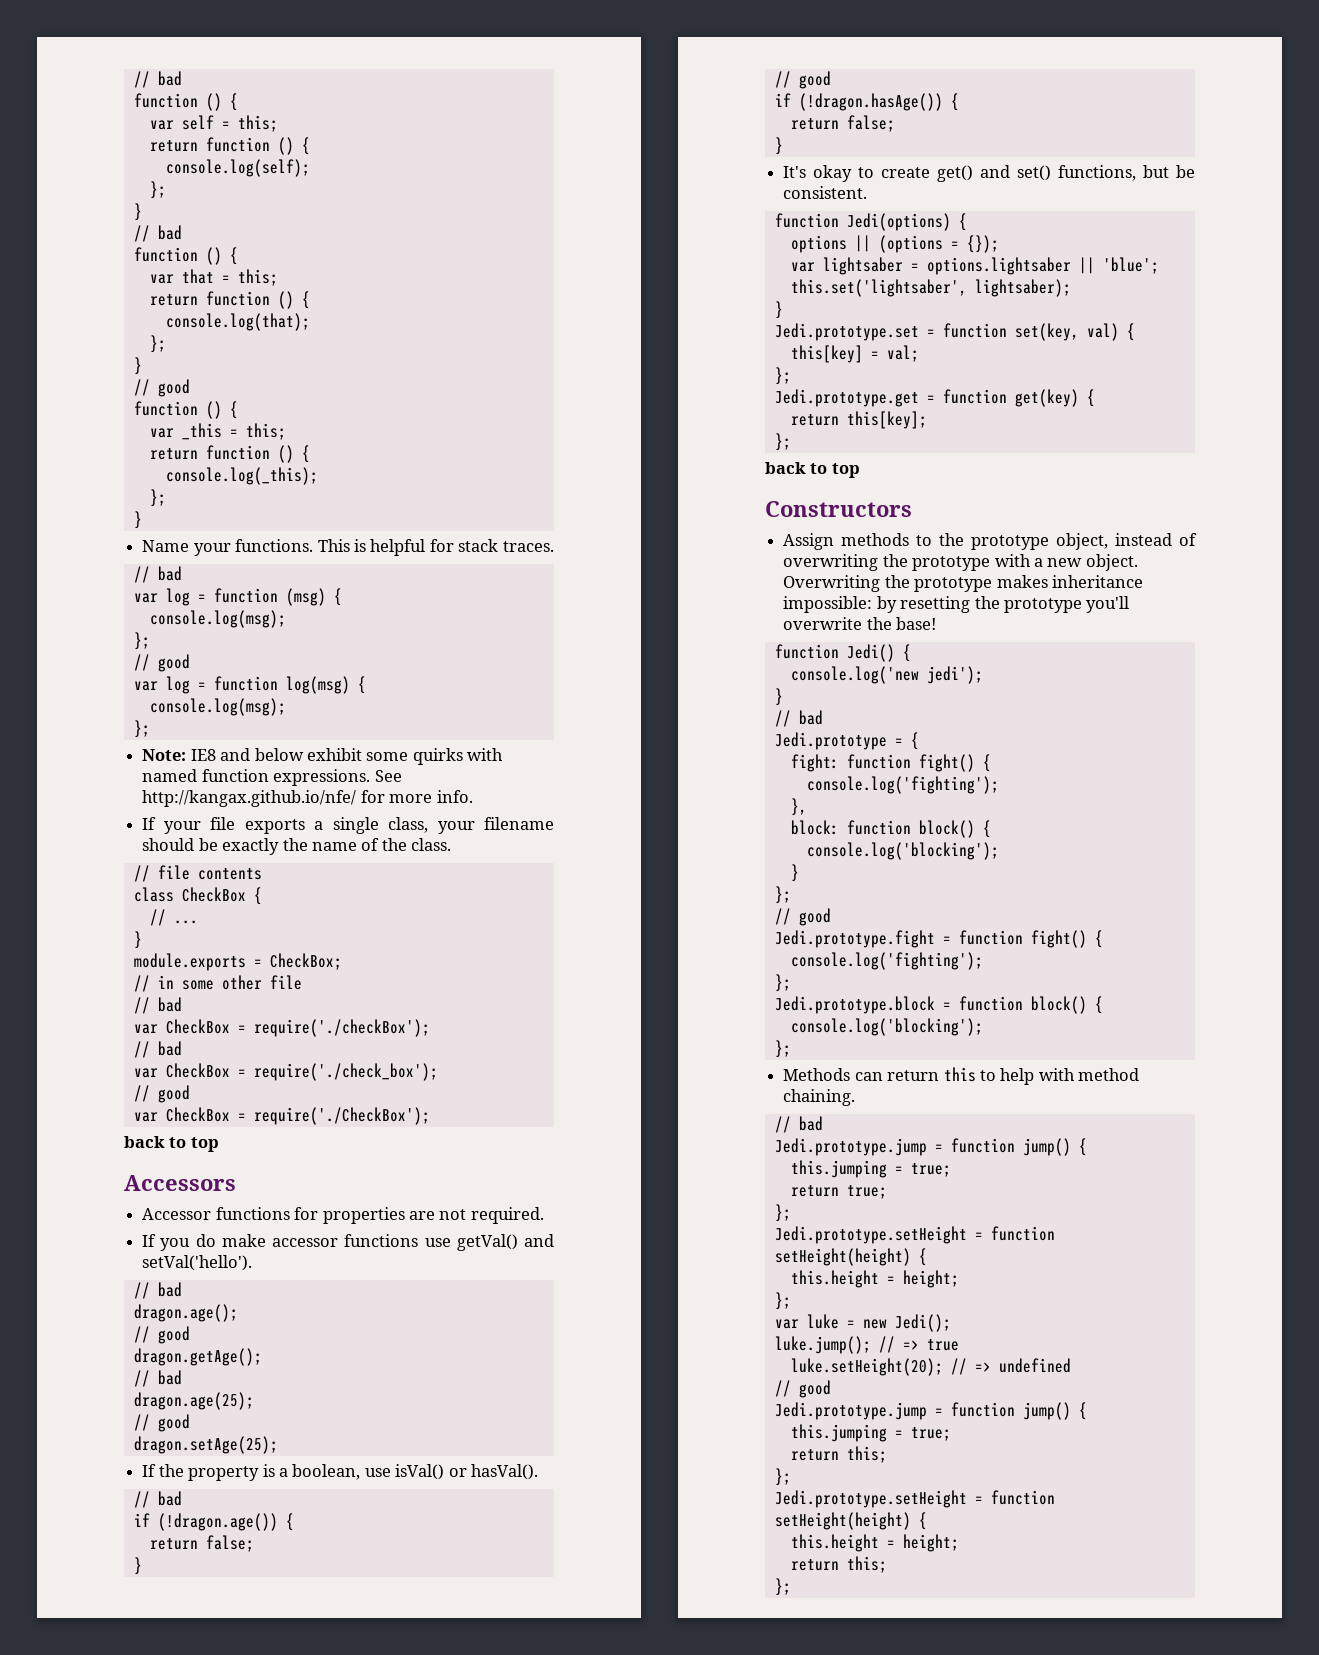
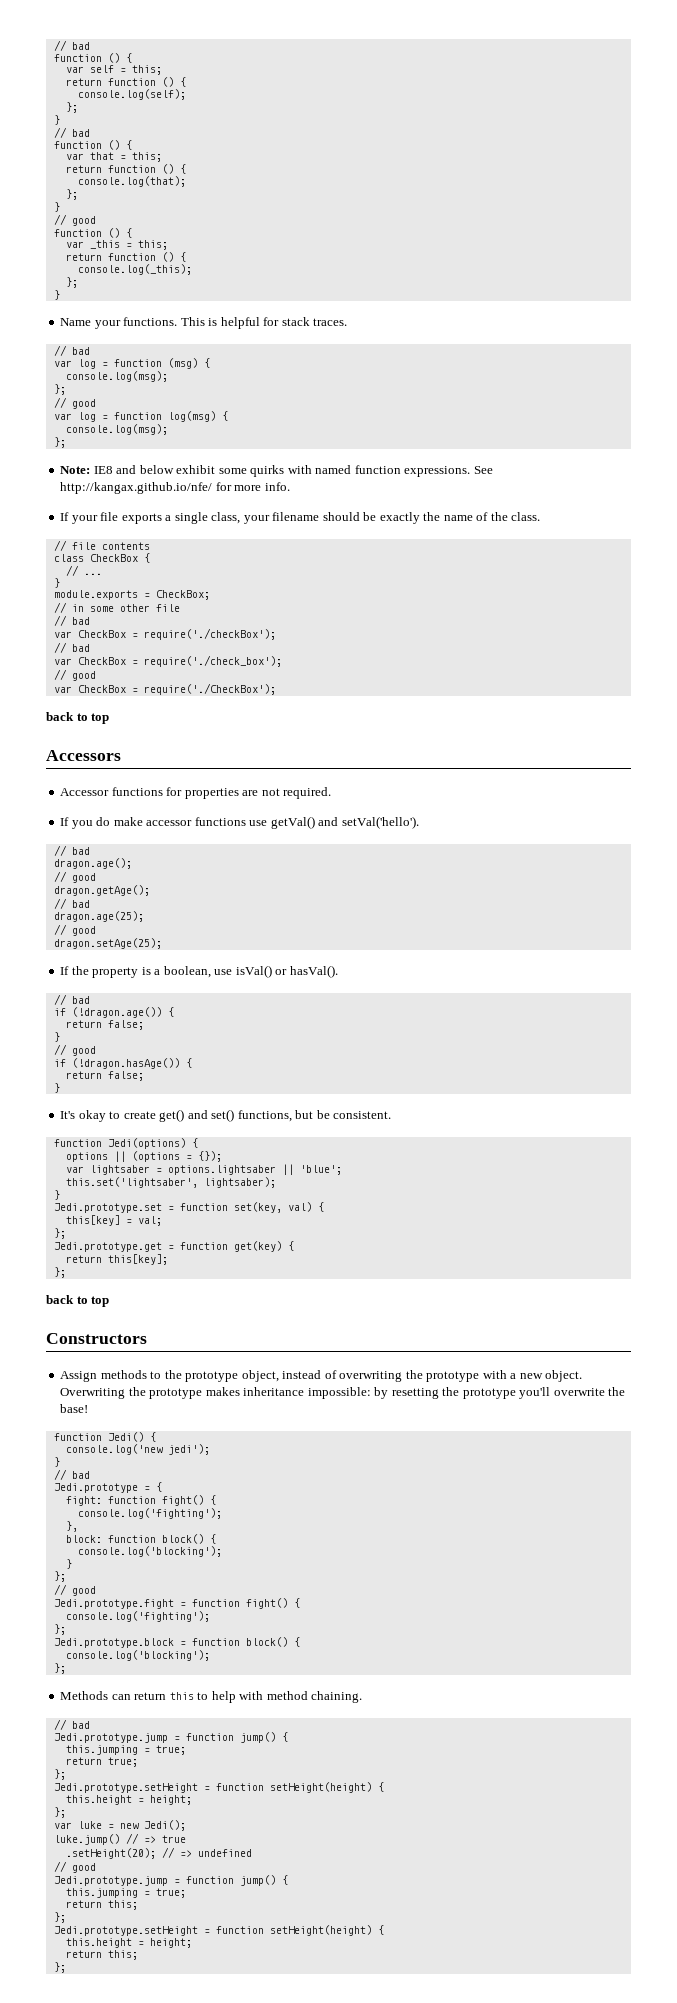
[774,1336,871,1354] luke.jump(); -> [53,1834,120,1845] luke.jump()
[790,1358,943,1376] luke.setHeight(20); -> [65,1848,156,1859] .setHeight(20);

